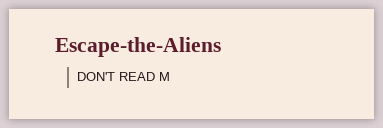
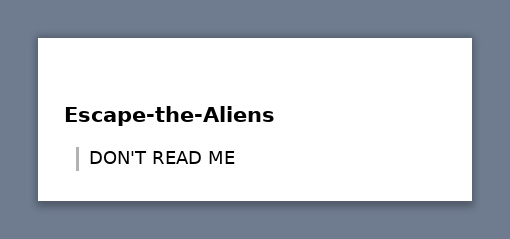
[158,72,170,81] M -> [207,151,235,164] ME

